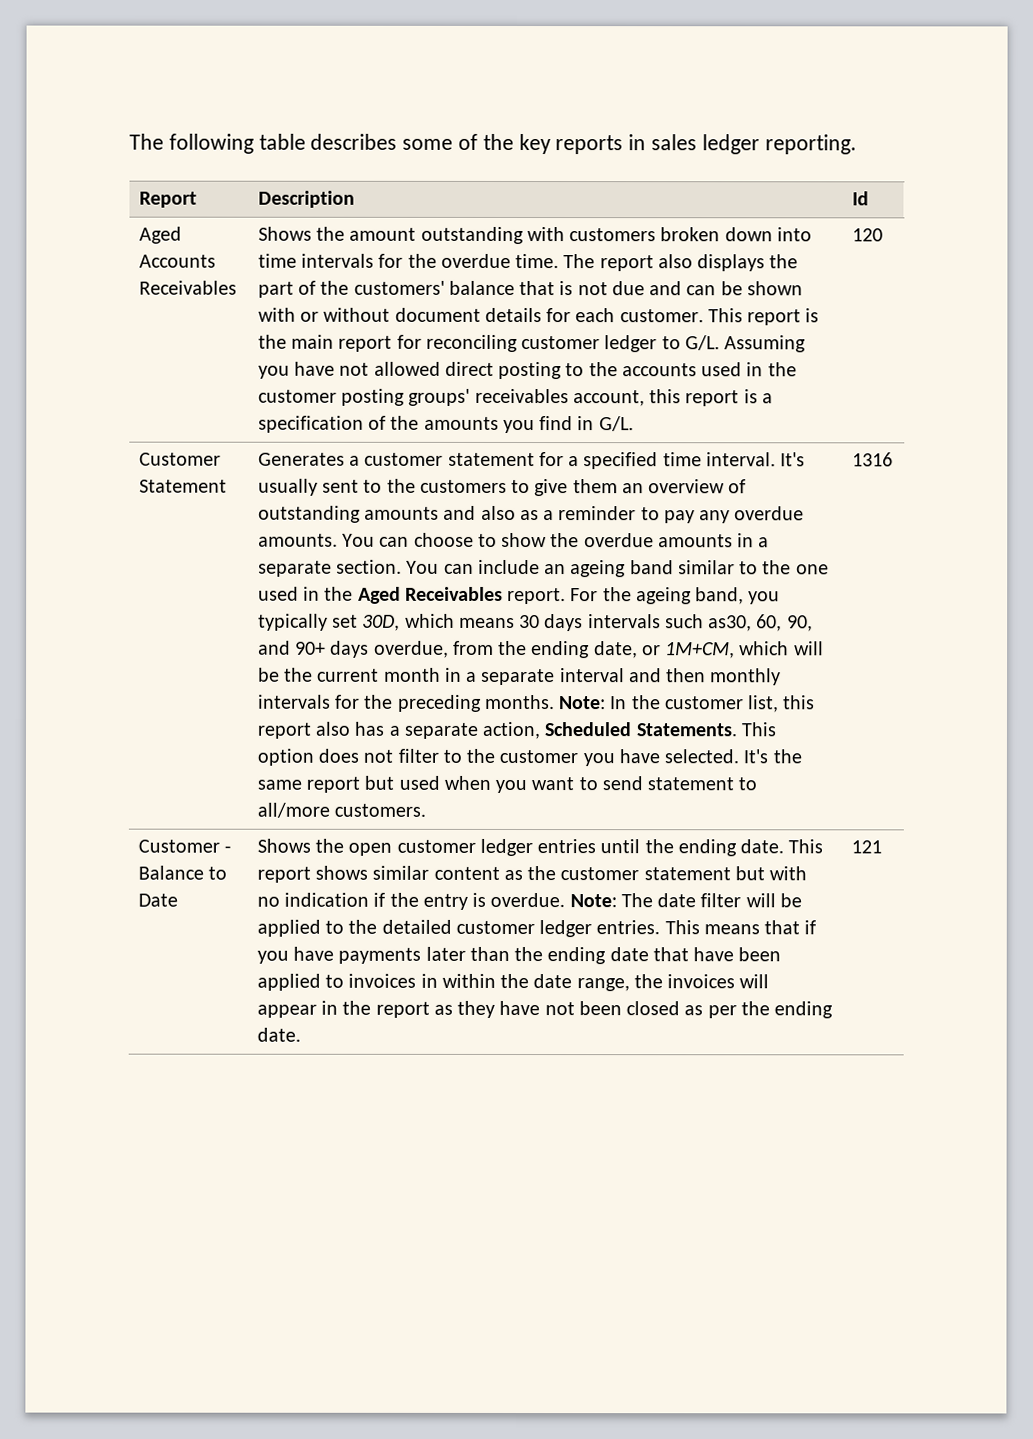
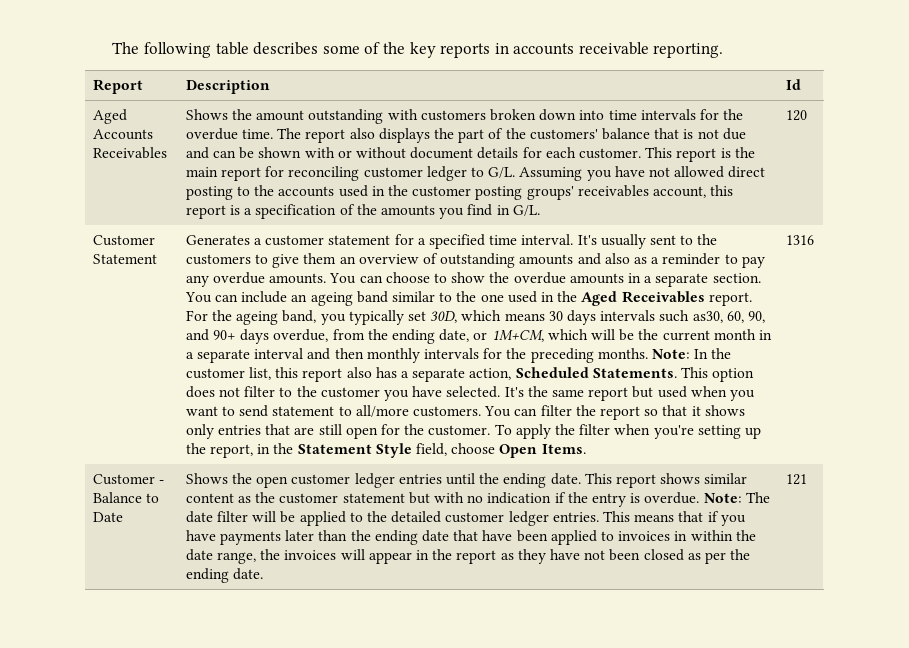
[651,134,760,155] sales ledger -> [513,42,649,55] accounts receivable
(427, 810) none -> [484,405,745,420] [185,424,761,439] [185,443,586,458] You can filter the report so that it shows only entries that are still open for the customer. To apply the filter when you're setting up the report, in the Statement Style field, choose Open Items.

